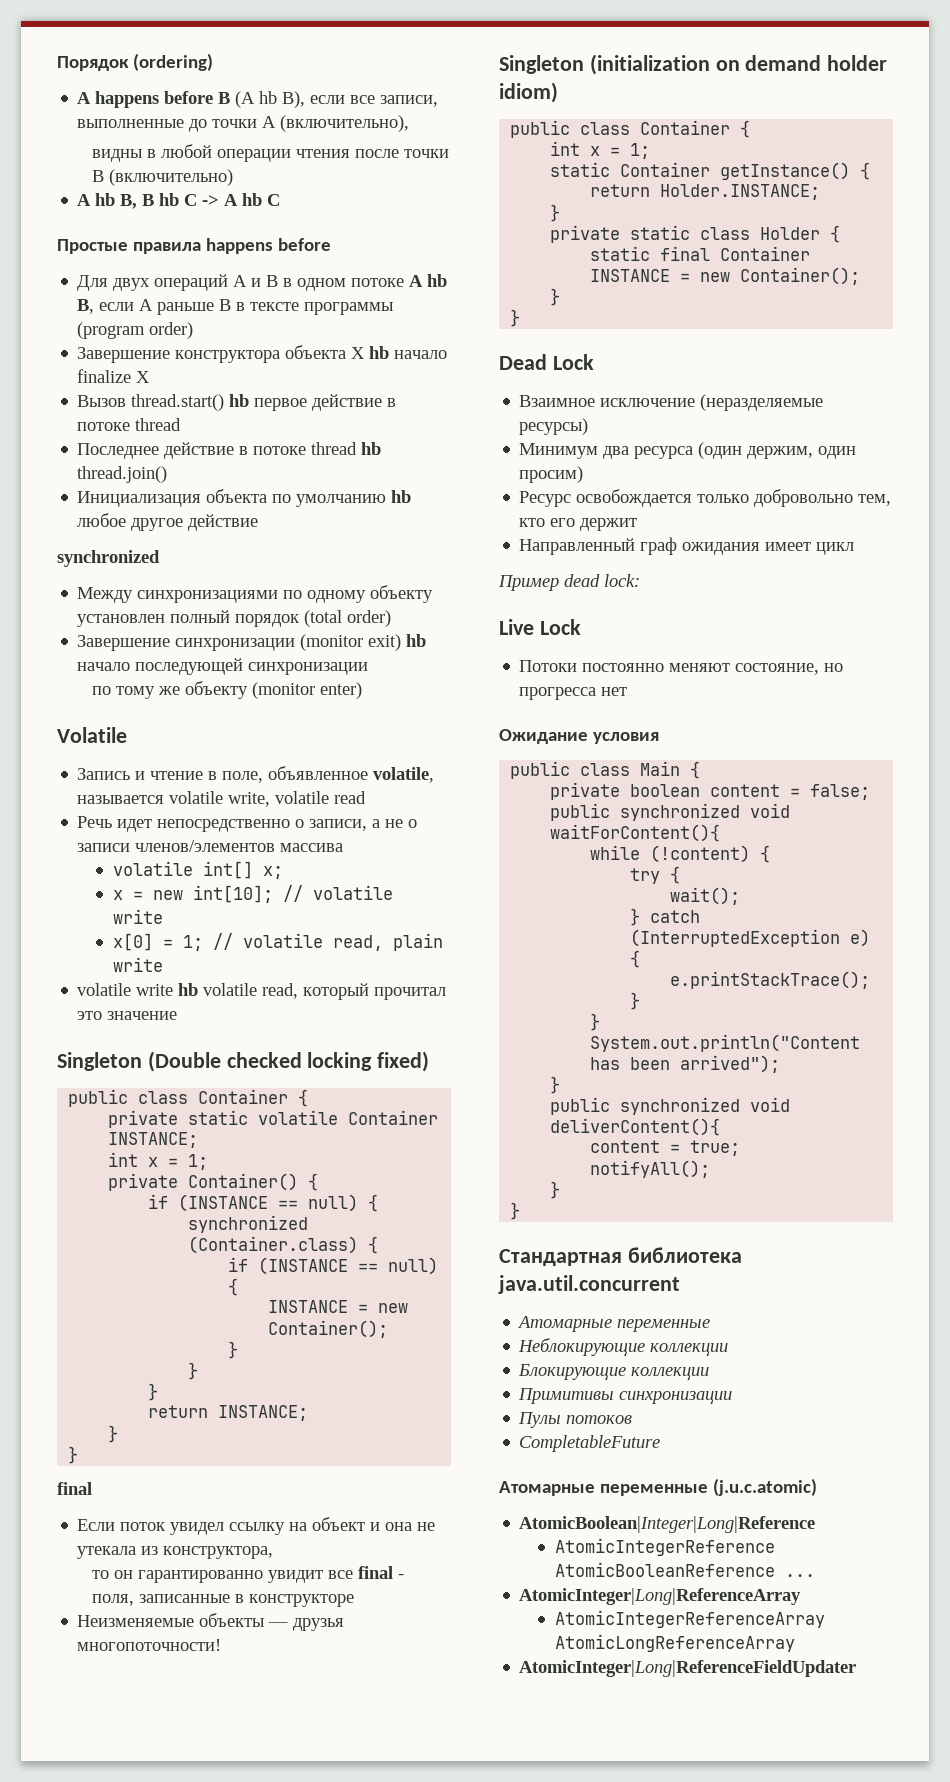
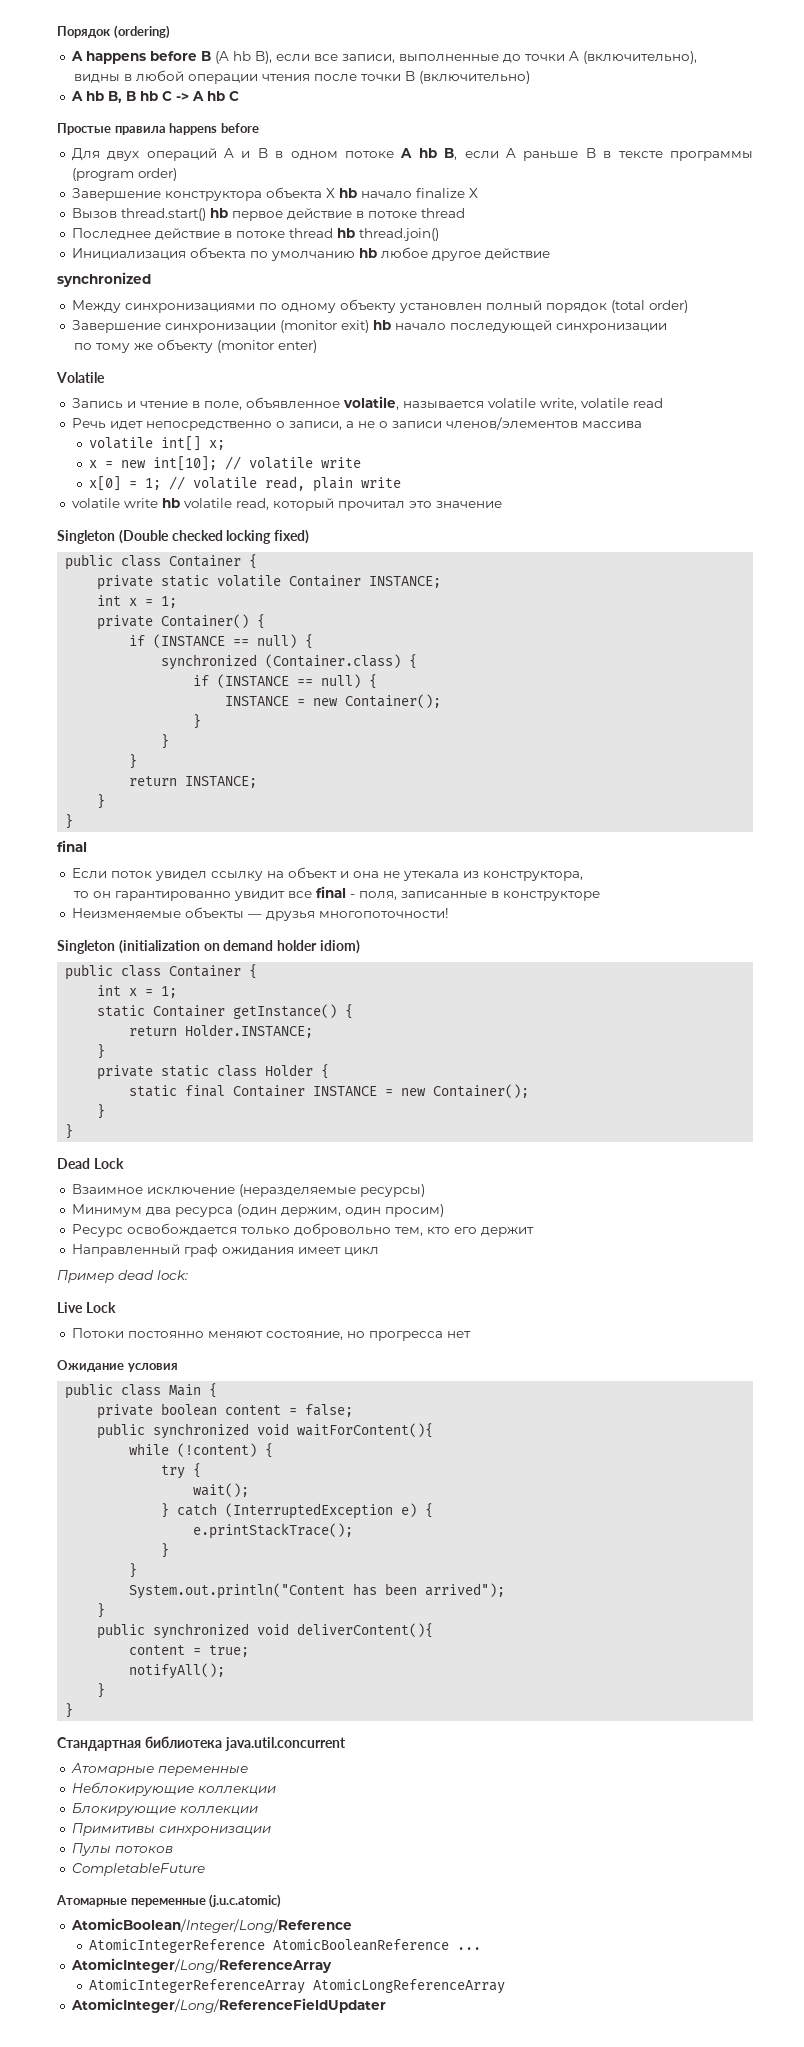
[519,1516,816,1533] AtomicBoolean|Integer|Long|Reference -> [70,1918,352,1933] AtomicBoolean/Integer/Long/Reference
[519,1588,802,1605] AtomicInteger|Long|ReferenceArray -> [70,1958,332,1973] AtomicInteger/Long/ReferenceArray
[519,1660,857,1677] AtomicInteger|Long|ReferenceFieldUpdater -> [70,1998,386,2013] AtomicInteger/Long/ReferenceFieldUpdater

